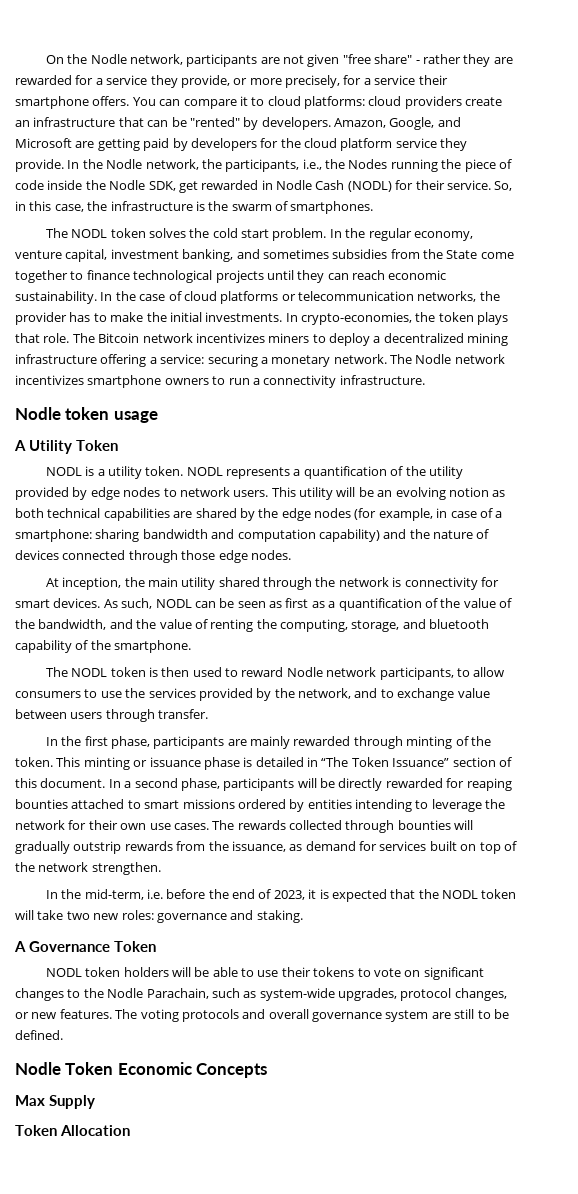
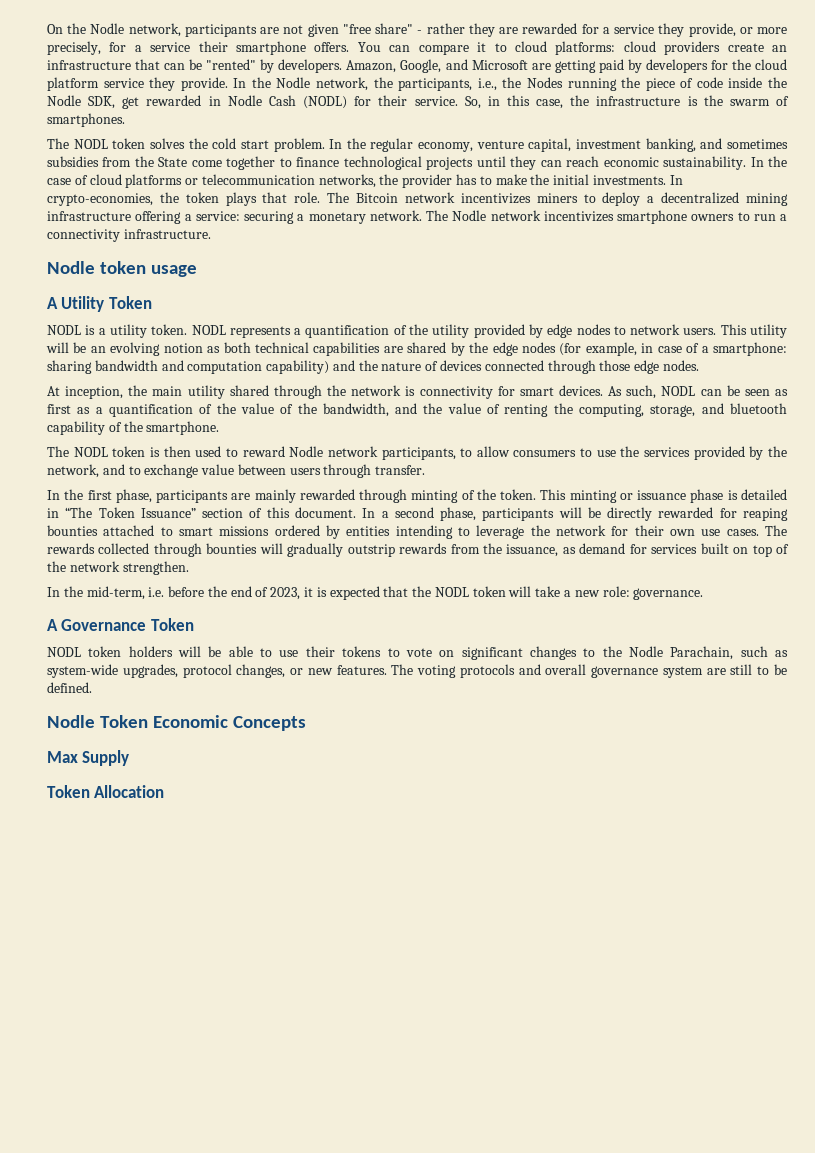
[66,910,303,923] two new roles: governance and staking. -> [564,586,704,600] a new role: governance.

